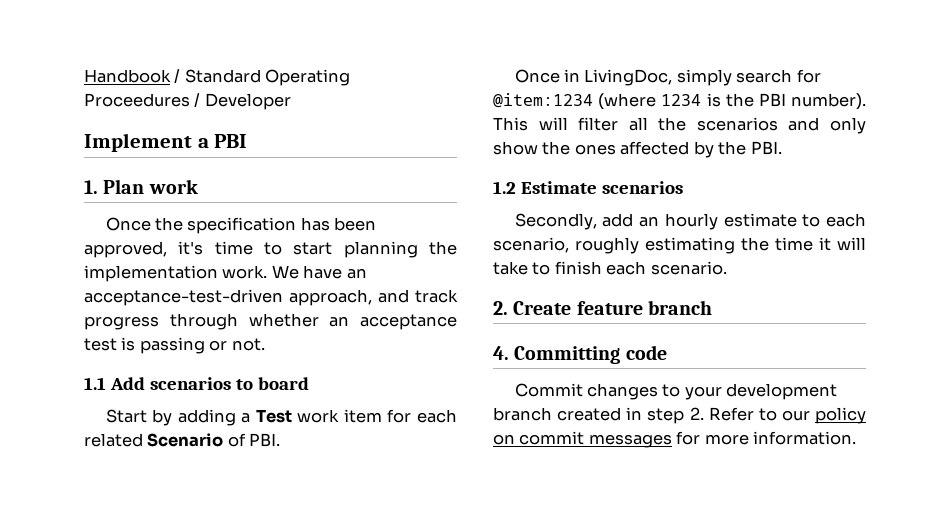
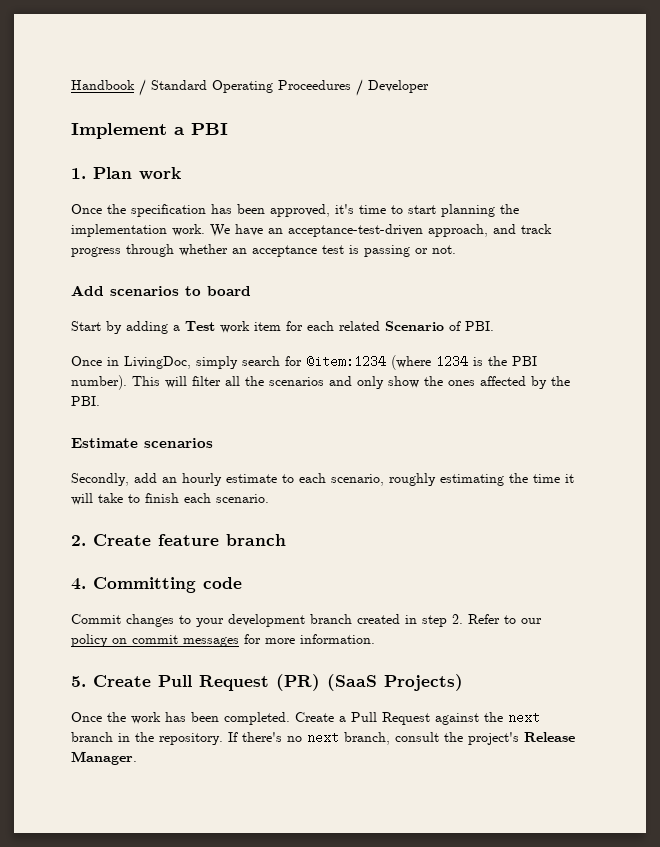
[84,377,106,390] 1.1 -> (456, 249) none
[493,181,516,194] 1.2 -> (100, 401) none
(857, 438) none -> [71,674,463,691] [71,711,540,725] [71,731,575,745] [71,751,137,765] // 5. Create Pull Request (PR) (SaaS Projects) // Once the work has been completed. Create a Pull Request against the next branch in the repository. If there's no next branch, consult the project's Release Manager.

